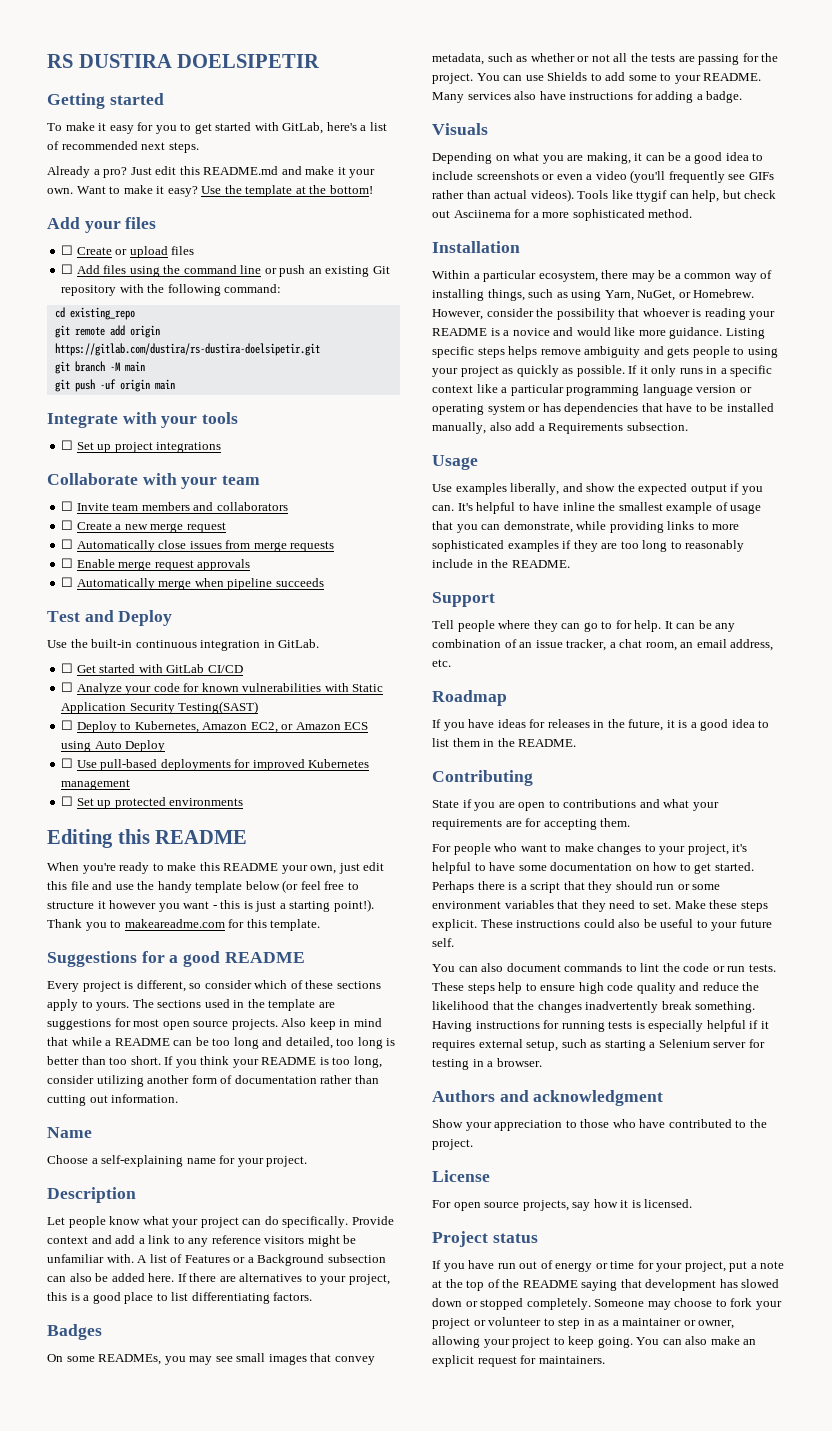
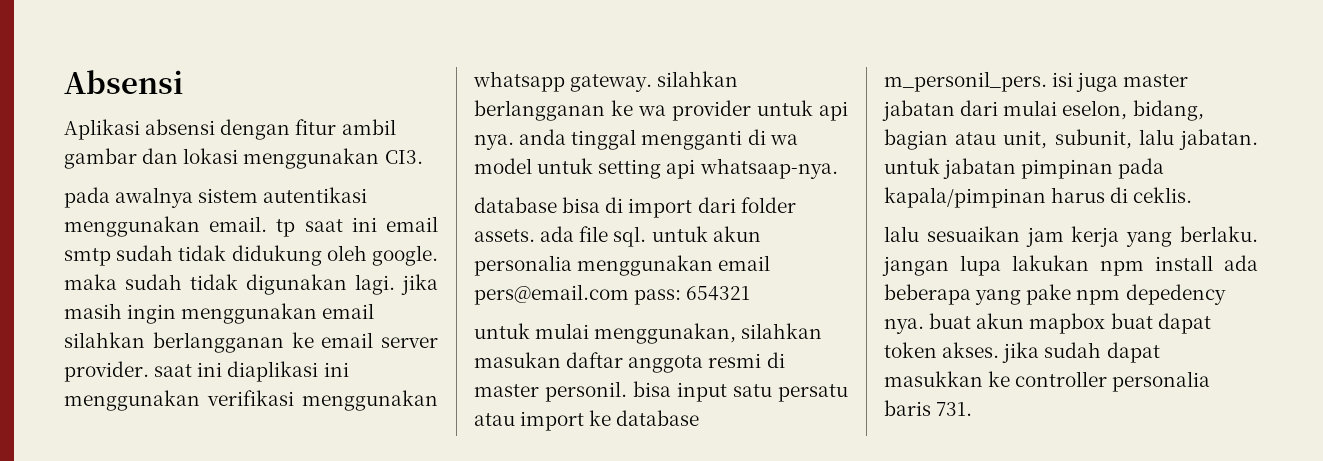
[47,54,320,68] [47,93,164,109] [47,122,387,134] [47,141,199,153] [47,166,376,178] [47,185,373,197] [47,217,157,233] [61,245,195,258] [61,264,390,277] [61,284,282,296] [54,307,135,320] [54,325,160,338] [54,343,320,356] [54,361,145,374] [54,379,175,392] [47,412,239,428] [61,440,222,453] [47,473,261,489] [61,501,288,511] [61,520,226,533] [61,539,335,552] [61,558,251,571] [61,577,324,590] [47,610,173,626] [47,639,320,651] [61,663,243,673] [61,682,384,695] [61,701,259,714] [61,720,369,733] [61,740,166,752] [61,758,370,771] [61,779,131,790] [61,796,244,809] [47,829,248,848] [47,862,385,874] [47,880,359,893] [47,899,374,912] [47,919,321,931] [47,951,305,967] [47,980,381,992] [47,999,335,1011] [47,1018,382,1030] [47,1037,396,1049] [47,1056,382,1068] [47,1075,379,1087] [47,1094,179,1106] [47,1127,92,1138] [47,1155,308,1167] [47,1187,136,1203] [47,1216,394,1228] [47,1235,357,1247] [47,1254,386,1266] [47,1273,390,1285] [47,1292,313,1304] [47,1324,102,1340] [47,1353,375,1365] [432,53,779,65] [432,72,762,84] [432,91,743,103] [432,123,488,135] [432,152,764,164] [432,170,774,183] [432,189,777,202] [432,209,693,221] [432,241,520,253] [432,270,773,282] [432,289,755,301] [432,308,776,320] [432,327,765,339] [432,346,778,358] [432,365,773,377] [432,384,752,396] [432,403,774,415] [432,422,688,434] [432,455,478,470] [432,483,763,495] [432,502,762,514] [432,521,740,533] [432,540,745,552] [432,559,570,568] [432,592,495,607] [432,620,736,632] [432,639,774,651] [432,659,451,667] [432,690,507,706] [432,719,770,731] [432,738,577,747] [432,770,533,786] [432,799,719,811] [432,818,631,830] [432,843,748,855] [432,862,754,874] [432,881,721,893] [432,900,768,912] [432,919,772,931] [432,938,454,947] [432,963,776,972] [432,982,760,994] [432,1001,756,1013] [432,1020,769,1032] [432,1039,765,1051] [432,1058,542,1070] [432,1090,664,1106] [432,1119,767,1131] [432,1139,473,1150] [432,1170,490,1182] [432,1199,693,1211] [432,1231,538,1247] [432,1260,785,1272] [432,1279,780,1291] [432,1298,782,1310] [432,1317,735,1329] [432,1336,757,1348] [432,1355,605,1367] RS DUSTIRA DOELSIPETIR // Getting started // To make it easy for you to get started with GitLab, here's a list of recommended next steps. // Already a pro? Just edit this README.md and make it your own. Want to make it easy? Use the template at the bottom! // Add your files // ☐ Create or upload files // ☐ Add files using the command line or push an existing Git repository with the following command: // cd existing_repo // git remote add origin https://gitlab.com/dustira/rs-dustira-doelsipetir.git // git branch -M main // git push -uf origin main // Integrate with your tools // ☐ Set up project integrations // Collaborate with your team // ☐ Invite team members and collaborators // ☐ Create a new merge request // ☐ Automatically close issues from merge requests // ☐ Enable merge request approvals // ☐ Automatically merge when pipeline succeeds // Test and Deploy // Use the built-in continuous integration in GitLab. // ☐ Get started with GitLab CI/CD // ☐ Analyze your code for known vulnerabilities with Static Application Security Testing(SAST) // ☐ Deploy to Kubernetes, Amazon EC2, or Amazon ECS using Auto Deploy // ☐ Use pull-based deployments for improved Kubernetes management // ☐ Set up protected environments // Editing this README // When you're ready to make this README your own, just edit this file and use the handy template below (or feel free to structure it however you want - this is just a starting point!). Thank you to makeareadme.com for this template. // Suggestions for a good README // Every project is different, so consider which of these sections apply to yours. The sections used in the template are suggestions for most open source projects. Also keep in mind that while a README can be too long and detailed, too long is better than too short. If you think your README is too long, consider utilizing another form of documentation rather than cutting out information. // Name // Choose a self-explaining name for your project. // Description // Let people know what your project can do specifically. Provide context and add a link to any reference visitors might be unfamiliar with. A list of Features or a Background subsection can also be added here. If there are alternatives to your project, this is a good place to list differentiating factors. // Badges // On some READMEs, you may see small images that convey metadata, such as whether or not all the tests are passing for the project. You can use Shields to add some to your README. Many services also have instructions for adding a badge. // Visuals // Depending on what you are making, it can be a good idea to include screenshots or even a video (you'll frequently see GIFs rather than actual videos). Tools like ttygif can help, but check out Asciinema for a more sophisticated method. // Installation // Within a particular ecosystem, there may be a common way of installing things, such as using Yarn, NuGet, or Homebrew. However, consider the possibility that whoever is reading your README is a novice and would like more guidance. Listing specific steps helps remove ambiguity and gets people to using your project as quickly as possible. If it only runs in a specific context like a particular programming language version or operating system or has dependencies that have to be installed manually, also add a Requirements subsection. // Usage // Use examples liberally, and show the expected output if you can. It's helpful to have inline the smallest example of usage that you can demonstrate, while providing links to more sophisticated examples if they are too long to reasonably include in the README. // Support // Tell people where they can go to for help. It can be any combination of an issue tracker, a chat room, an email address, etc. // Roadmap // If you have ideas for releases in the future, it is a good idea to list them in the README. // Contributing // State if you are open to contributions and what your requirements are for accepting them. // For people who want to make changes to your project, it's helpful to have some documentation on how to get started. Perhaps there is a script that they should run or some environment variables that they need to set. Make these steps explicit. These instructions could also be useful to your future self. // You can also document commands to lint the code or run tests. These steps help to ensure high code quality and reduce the likelihood that the changes inadvertently break something. Having instructions for running tests is especially helpful if it requires external setup, such as starting a Selenium server for testing in a browser. // Authors and acknowledgment // Show your appreciation to those who have contributed to the project. // License // For open source projects, say how it is licensed. // Project status // If you have run out of energy or time for your project, put a note at the top of the README saying that development has slowed down or stopped completely. Someone may choose to fork your project or volunteer to step in as a maintainer or owner, allowing your project to keep going. You can also make an explicit request for maintainers. -> [64,70,183,94] [64,119,396,140] [64,148,423,169] [64,187,368,208] [64,216,438,237] [64,245,438,266] [64,274,438,295] [64,303,375,324] [64,332,438,353] [64,361,349,382] [64,390,438,411] [473,71,739,92] [474,100,848,121] [474,129,798,150] [474,158,838,179] [474,197,796,218] [474,226,761,247] [474,255,771,276] [474,284,751,305] [474,323,823,344] [474,352,785,373] [474,381,848,402] [474,410,700,431] [884,71,1189,92] [882,100,1204,121] [884,129,1258,150] [884,158,1165,179] [884,187,1193,208] [884,226,1258,247] [882,255,1258,276] [884,284,1226,305] [884,313,1211,334] [884,342,1160,363] [884,371,1211,392] [884,400,973,416] Absensi // Aplikasi absensi dengan fitur ambil gambar dan lokasi menggunakan CI3. // pada awalnya sistem autentikasi menggunakan email. tp saat ini email smtp sudah tidak didukung oleh google. maka sudah tidak digunakan lagi. jika masih ingin menggunakan email silahkan berlangganan ke email server provider. saat ini diaplikasi ini menggunakan verifikasi menggunakan whatsapp gateway. silahkan berlangganan ke wa provider untuk api nya. anda tinggal mengganti di wa model untuk setting api whatsaap-nya. // database bisa di import dari folder assets. ada file sql. untuk akun personalia menggunakan email pers@email.com pass: 654321 // untuk mulai menggunakan, silahkan masukan daftar anggota resmi di master personil. bisa input satu persatu atau import ke database m_personil_pers. isi juga master jabatan dari mulai eselon, bidang, bagian atau unit, subunit, lalu jabatan. untuk jabatan pimpinan pada kapala/pimpinan harus di ceklis. // lalu sesuaikan jam kerja yang berlaku. jangan lupa lakukan npm install ada beberapa yang pake npm depedency nya. buat akun mapbox buat dapat token akses. jika sudah dapat masukkan ke controller personalia baris 731.

